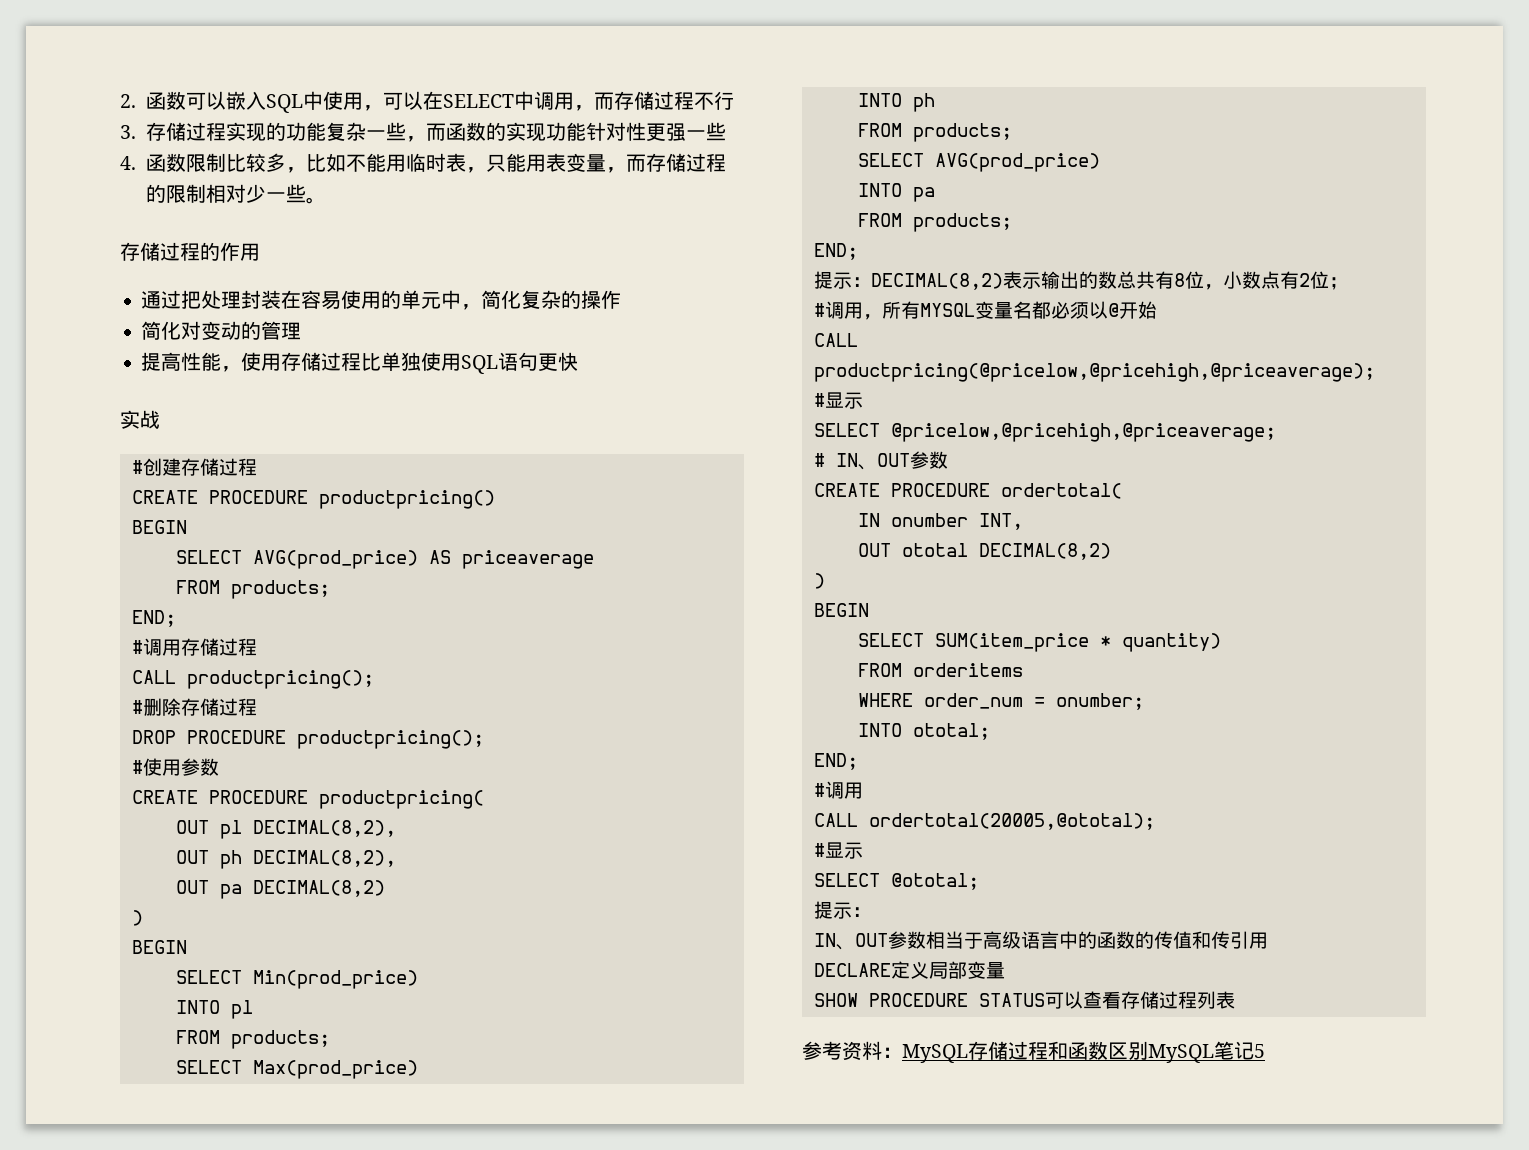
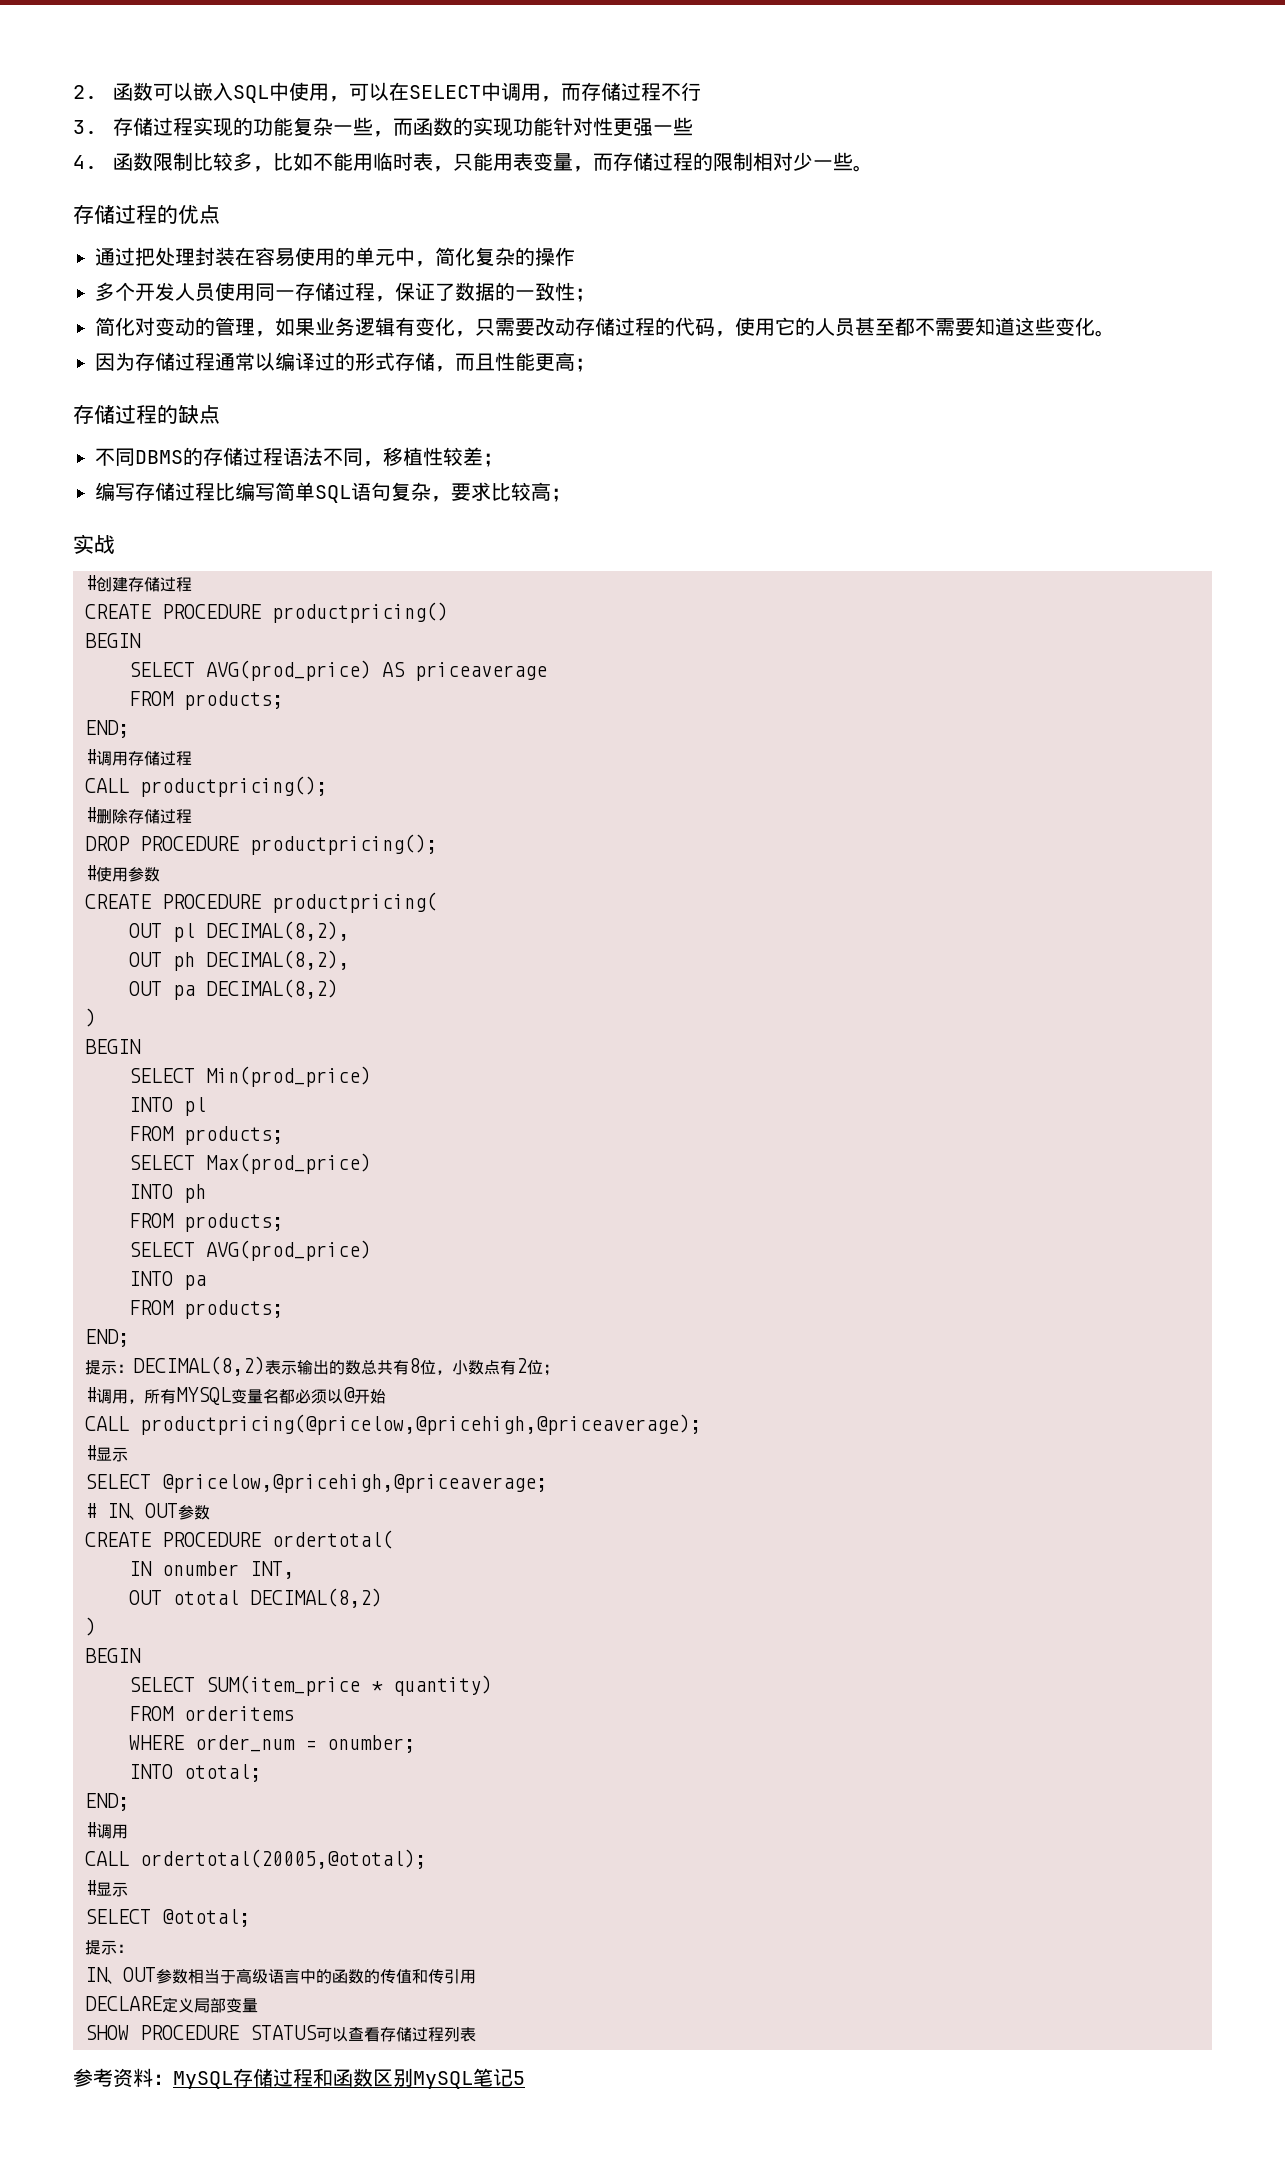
[220,242,260,261] 作用 -> [178,205,220,224] 优点
[141,321,302,340] [141,352,579,374] 简化对变动的管理 // 提高性能，使用存储过程比单独使用SQL语句更快 -> [95,282,595,302] [95,317,1115,337] [95,352,595,372] [73,404,220,424] [95,447,503,467] [95,482,571,503] 多个开发人员使用同一存储过程，保证了数据的一致性； // 简化对变动的管理，如果业务逻辑有变化，只需要改动存储过程的代码，使用它的人员甚至都不需要知道这些变化。 // 因为存储过程通常以编译过的形式存储，而且性能更高； // 存储过程的缺点 // 不同DBMS的存储过程语法不同，移植性较差； // 编写存储过程比编写简单SQL语句复杂，要求比较高；

